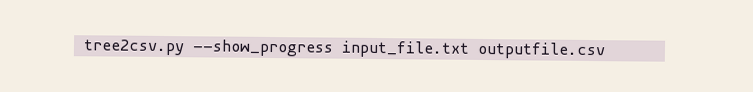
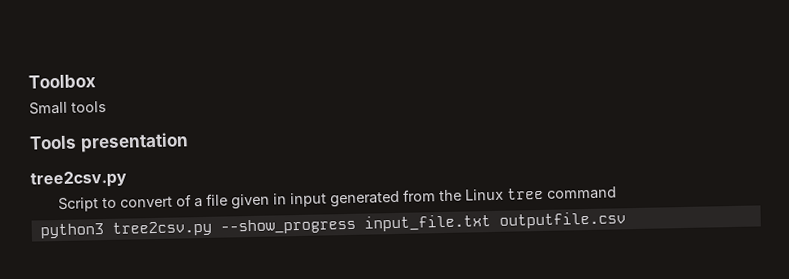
(82, 47) none -> [28,74,96,89] [29,100,107,115] [29,132,189,153] [30,170,127,189] [58,186,618,212] [39,223,104,239] Toolbox // Small tools // Tools presentation // tree2csv.py // Script to convert of a file given in input generated from the Linux tree command // python3

